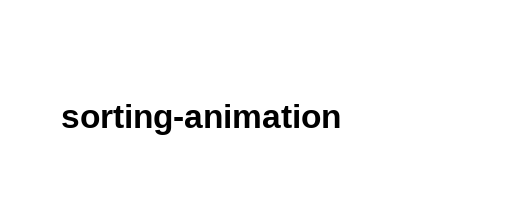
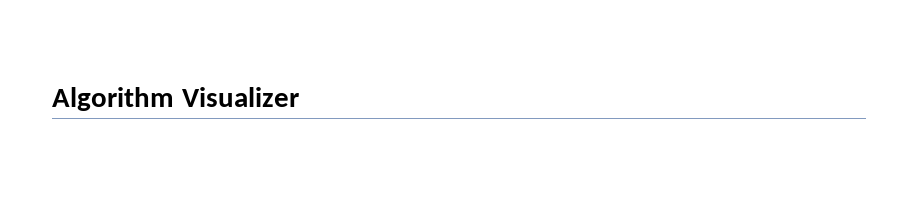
[61,104,341,135] sorting-animation -> [52,87,299,111] Algorithm Visualizer

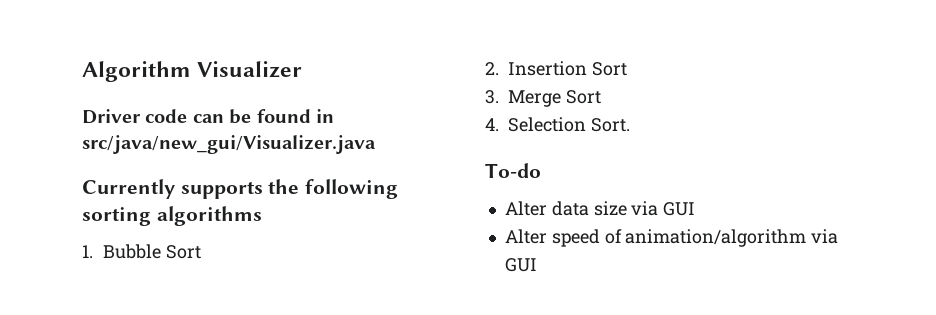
(299, 97) none -> [82,109,334,124] [82,135,376,154] [82,179,399,199] [82,206,262,226] [82,244,202,259] [485,61,627,76] [485,90,601,107] [485,117,630,132] [485,163,541,178] [504,201,696,216] [504,229,839,247] [504,258,537,272] // Driver code can be found in src/java/new_gui/Visualizer.java // Currently supports the following sorting algorithms // 1. Bubble Sort // 2. Insertion Sort // 3. Merge Sort // 4. Selection Sort. // To-do // Alter data size via GUI // Alter speed of animation/algorithm via GUI

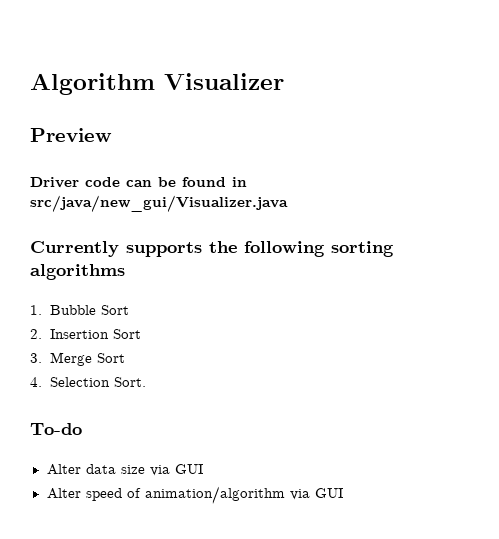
(303, 69) none -> [30,128,112,142] // Preview

